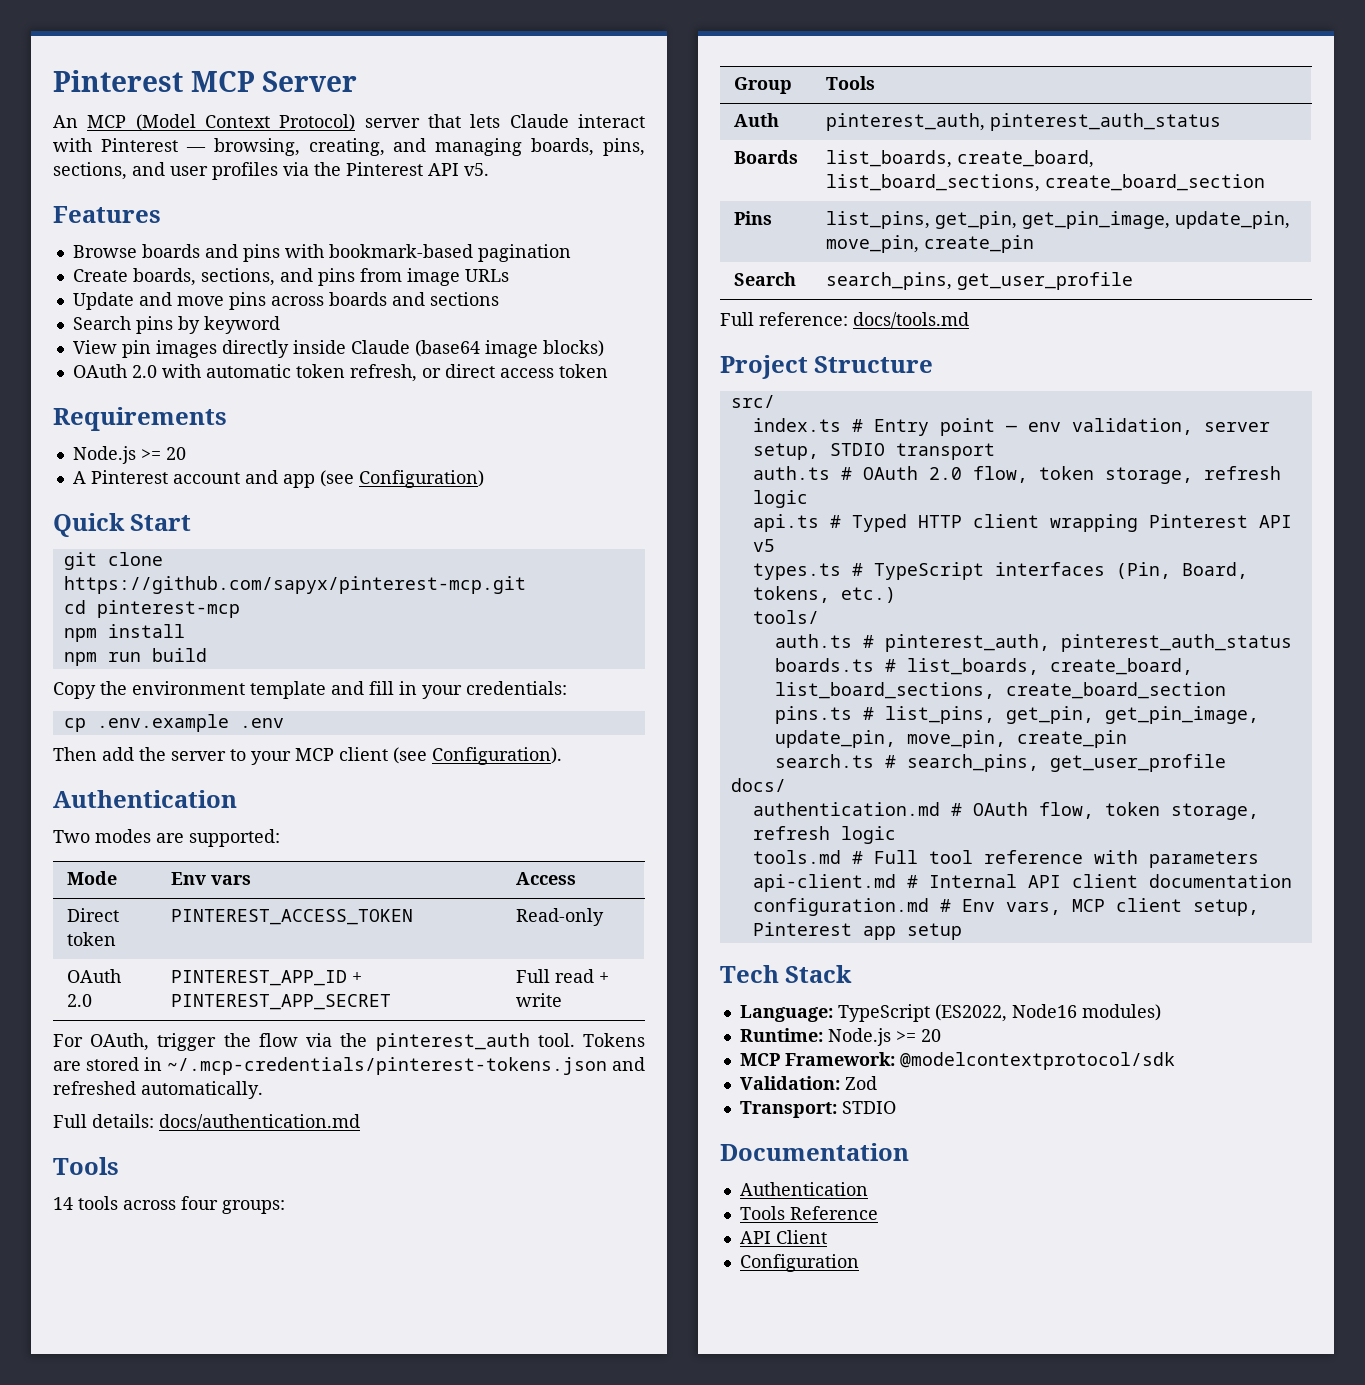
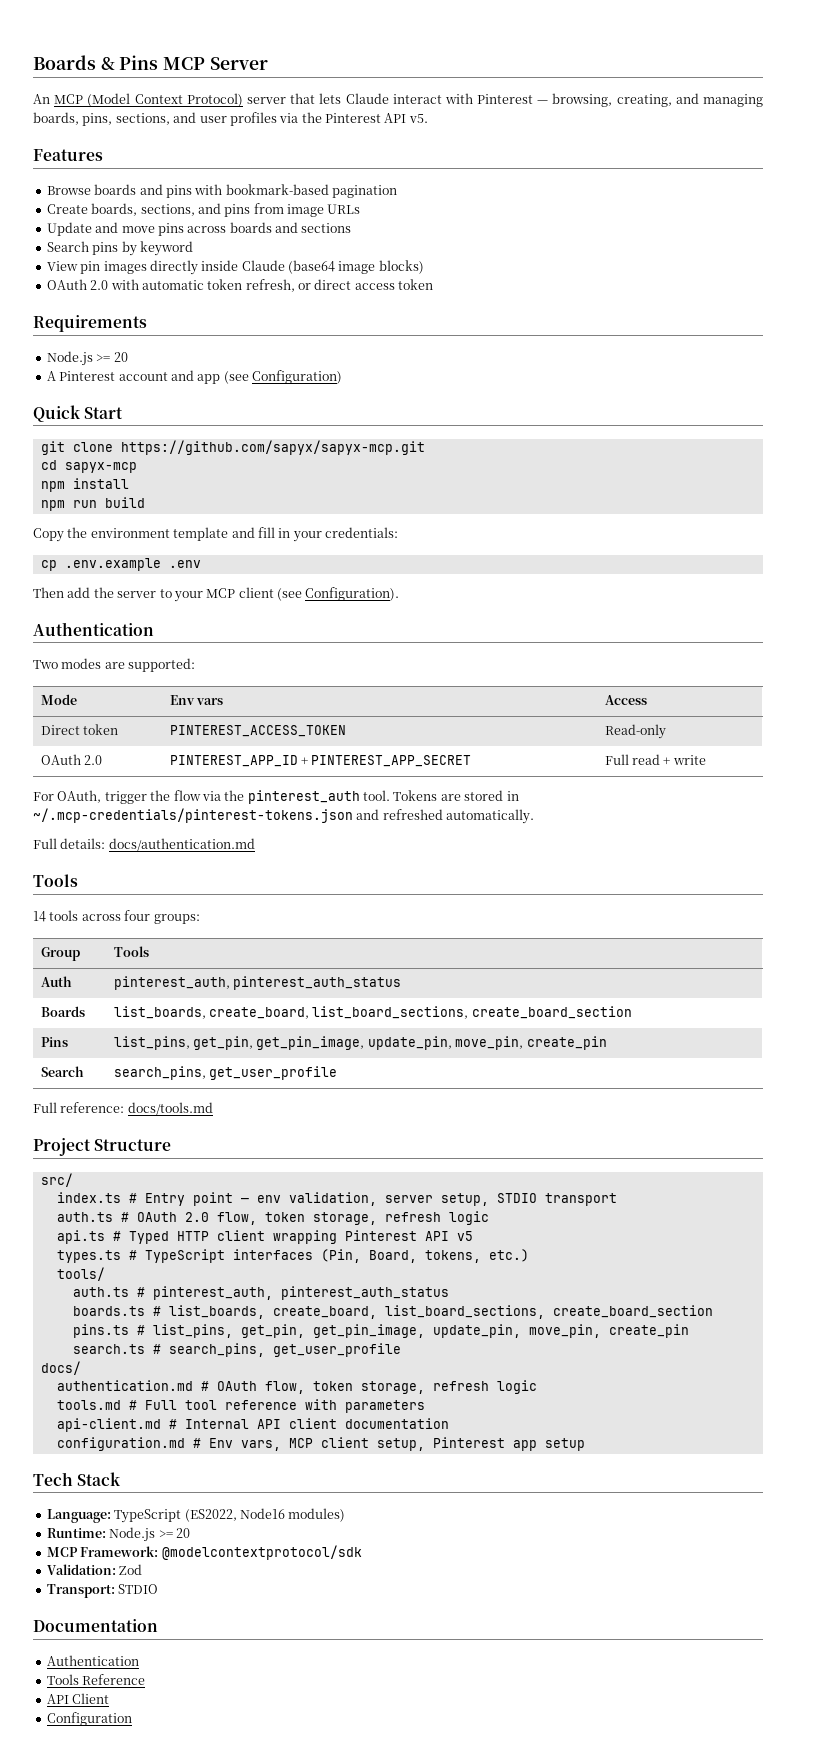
[53,70,183,92] Pinterest -> [33,55,159,70] Boards & Pins
[63,576,526,594] https://github.com/sapyx/pinterest-mcp.git -> [120,440,425,455] https://github.com/sapyx/sapyx-mcp.git
[96,600,240,618] pinterest-mcp -> [64,462,137,473] sapyx-mcp

